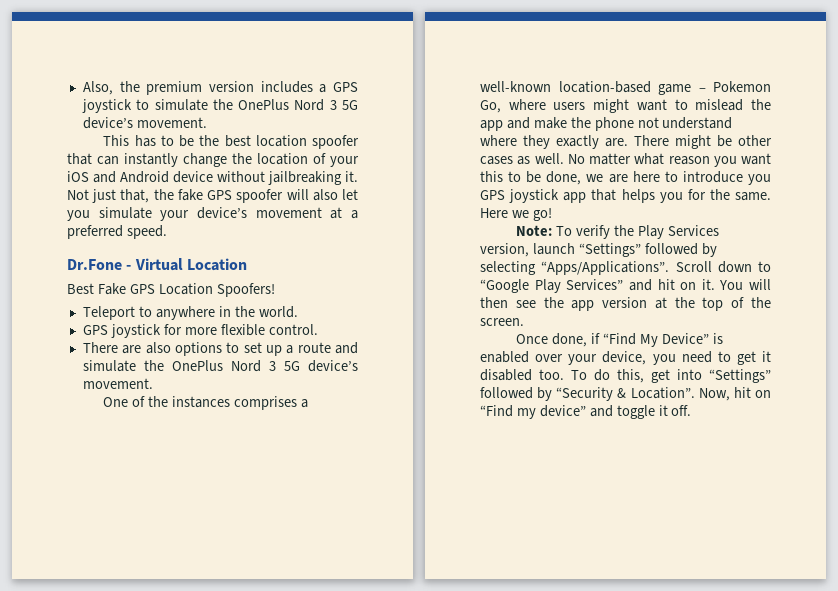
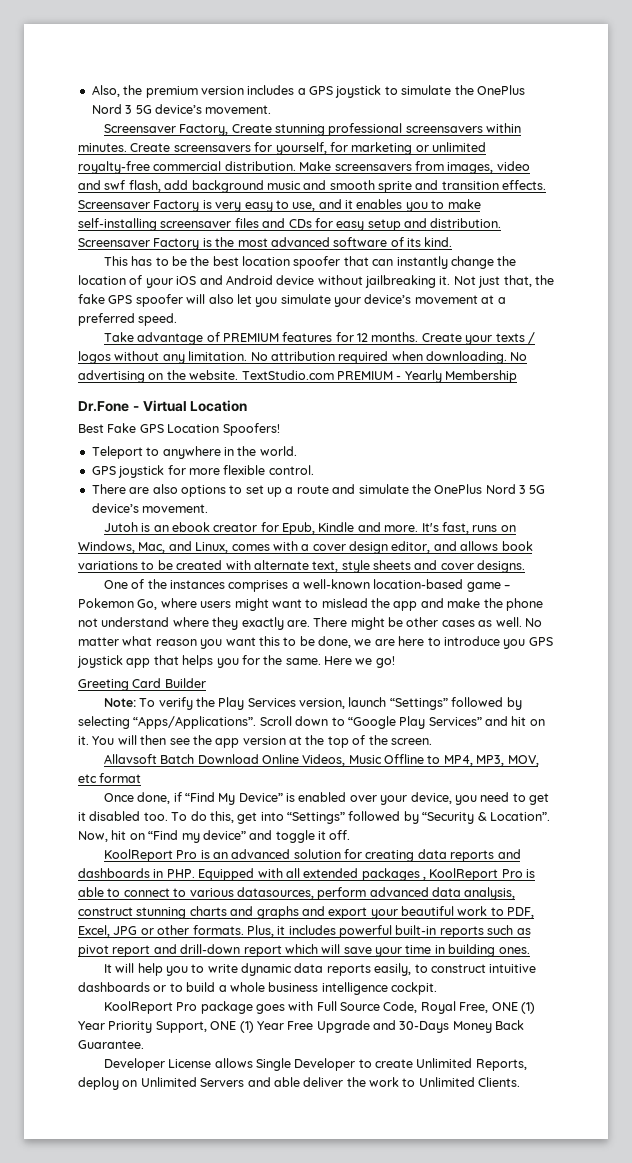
(207, 122) none -> [103,123,521,136] [78,142,486,155] [78,161,530,174] [78,180,547,193] [78,199,481,212] [78,218,502,231] [78,237,453,250] // Screensaver Factory, Create stunning professional screensavers within minutes. Create screensavers for yourself, for marketing or unlimited royalty-free commercial distribution. Make screensavers from images, video and swf flash, add background music and smooth sprite and transition effects. Screensaver Factory is very easy to use, and it enables you to make self-installing screensaver files and CDs for easy setup and distribution. Screensaver Factory is the most advanced software of its kind.
(167, 232) none -> [103,332,535,345] [78,351,528,364] [78,370,517,383] // Take advantage of PREMIUM features for 12 months. Create your texts / logos without any limitation. No attribution required when downloading. No advertising on the website. TextStudio.com PREMIUM - Yearly Membership
(153, 383) none -> [103,522,516,535] [78,541,533,554] [78,560,526,573] // Jutoh is an ebook creator for Epub, Kindle and more. It's fast, runs on Windows, Mac, and Linux, comes with a cover design editor, and allows book variations to be created with alternate text, style sheets and cover designs.
(552, 214) none -> [78,678,206,691] // Greeting Card Builder
(524, 322) none -> [103,754,539,766] [78,773,142,783] // Allavsoft Batch Download Online Videos, Music Offline to MP4, MP3, MOV, etc format
(692, 410) none -> [103,849,521,862] [78,868,536,881] [78,887,516,900] [78,906,535,919] [78,925,531,938] [78,944,530,957] [103,963,537,976] [78,982,437,995] [103,1001,535,1014] [78,1020,525,1033] [78,1040,144,1049] [103,1058,527,1071] [78,1077,521,1090] // KoolReport Pro is an advanced solution for creating data reports and dashboards in PHP. Equipped with all extended packages , KoolReport Pro is able to connect to various datasources, perform advanced data analysis, construct stunning charts and graphs and export your beautiful work to PDF, Excel, JPG or other formats. Plus, it includes powerful built-in reports such as pivot report and drill-down report which will save your time in building ones. // It will help you to write dynamic data reports easily, to construct intuitive dashboards or to build a whole business intelligence cockpit. // KoolReport Pro package goes with Full Source Code, Royal Free, ONE (1) Year Priority Support, ONE (1) Year Free Upgrade and 30-Days Money Back Guarantee. // Developer License allows Single Developer to create Unlimited Reports, deploy on Unlimited Servers and able deliver the work to Unlimited Clients.

